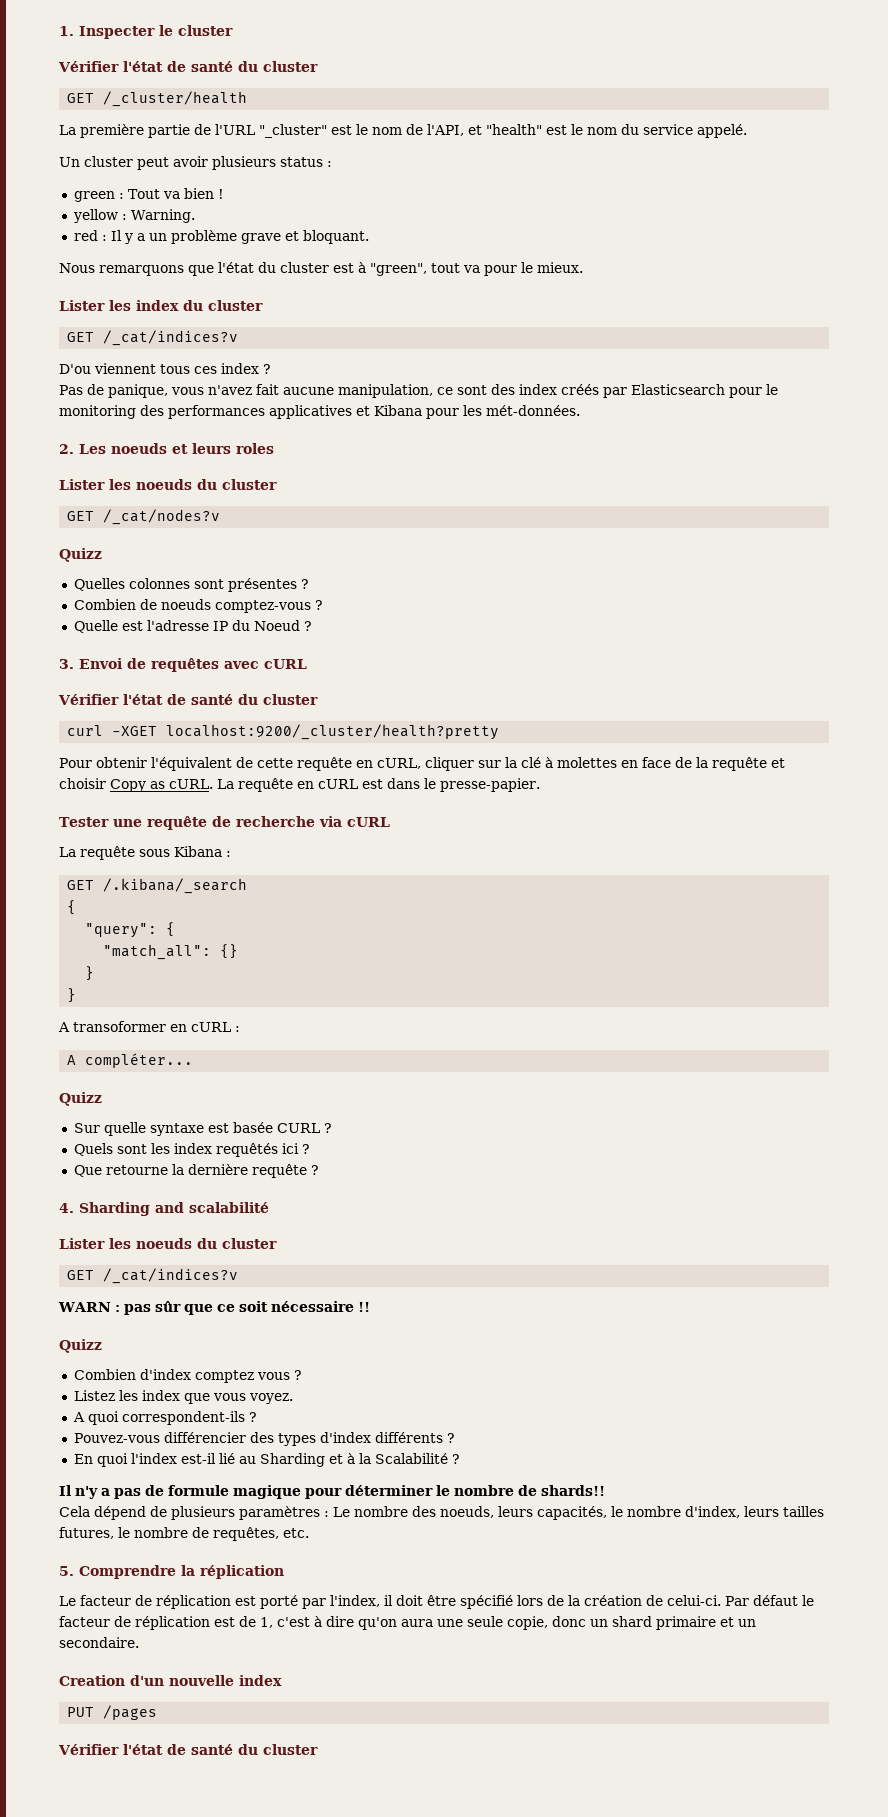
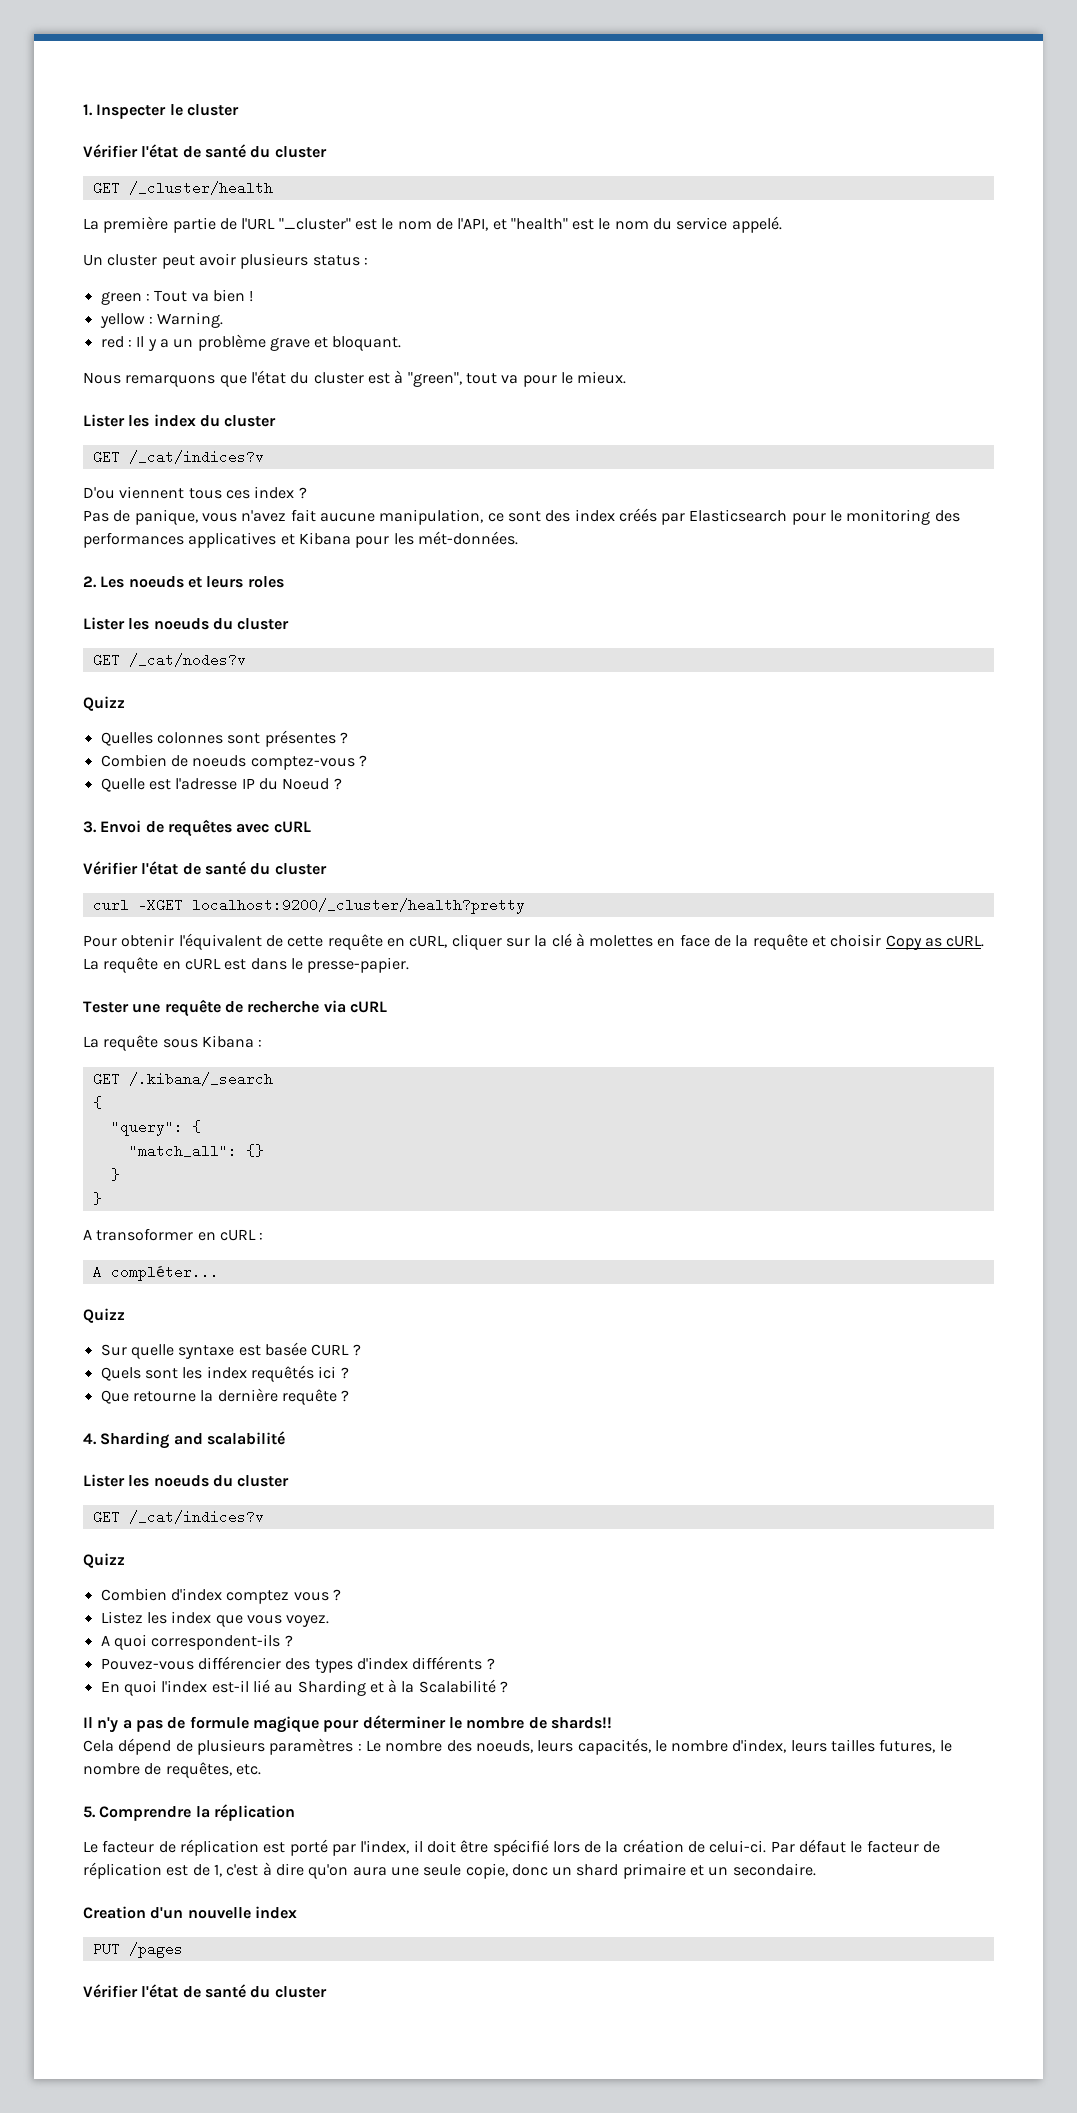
[58,1301,370,1315] // WARN : pas sûr que ce soit nécessaire !! -> (264, 1517) none

